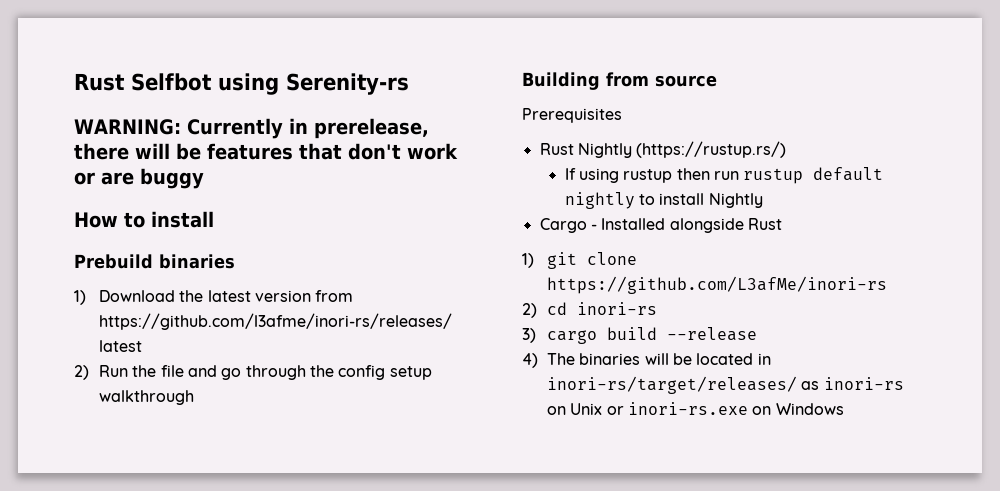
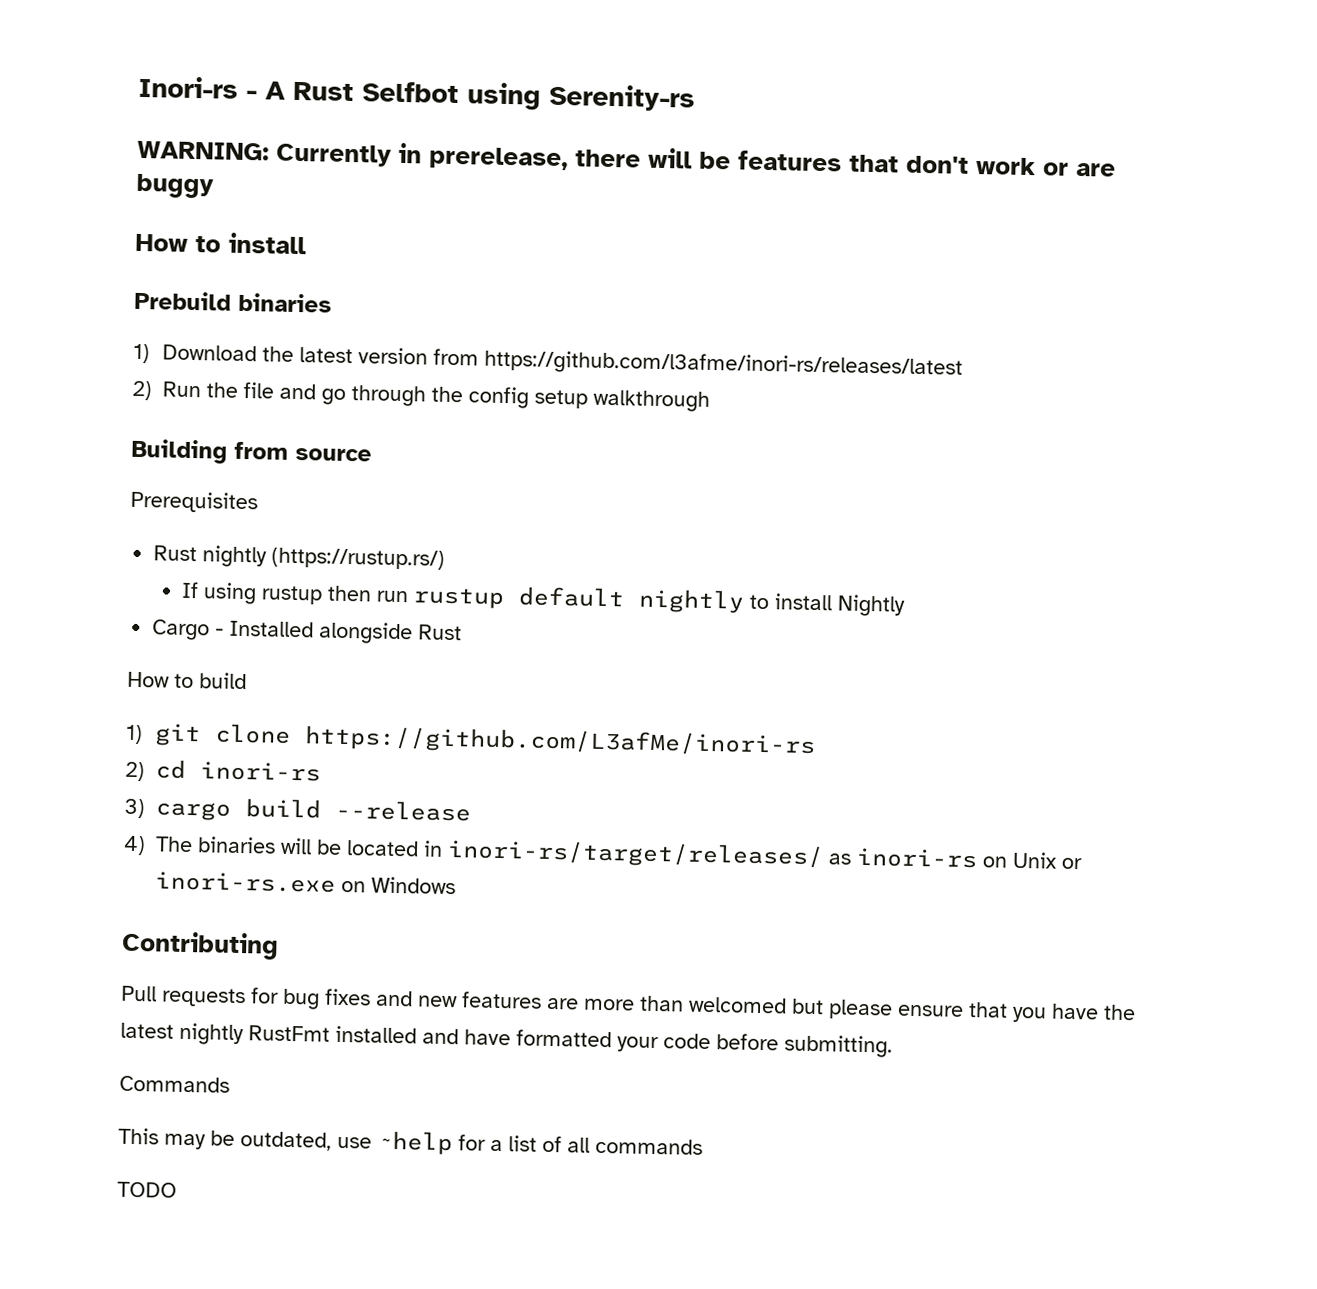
(74, 82) none -> [138,75,286,100] Inori-rs - A
[577,143,632,158] Nightly -> [202,545,268,568] nightly
(782, 224) none -> [127,671,247,690] // How to build
(844, 409) none -> [121,930,279,960] [121,985,1136,1023] [120,1022,893,1058] [119,1075,230,1093] [118,1127,703,1156] [117,1181,177,1198] // Contributing // Pull requests for bug fixes and new features are more than welcomed but please ensure that you have the latest nightly RustFmt installed and have formatted your code before submitting. // Commands // This may be outdated, use ~help for a list of all commands // TODO

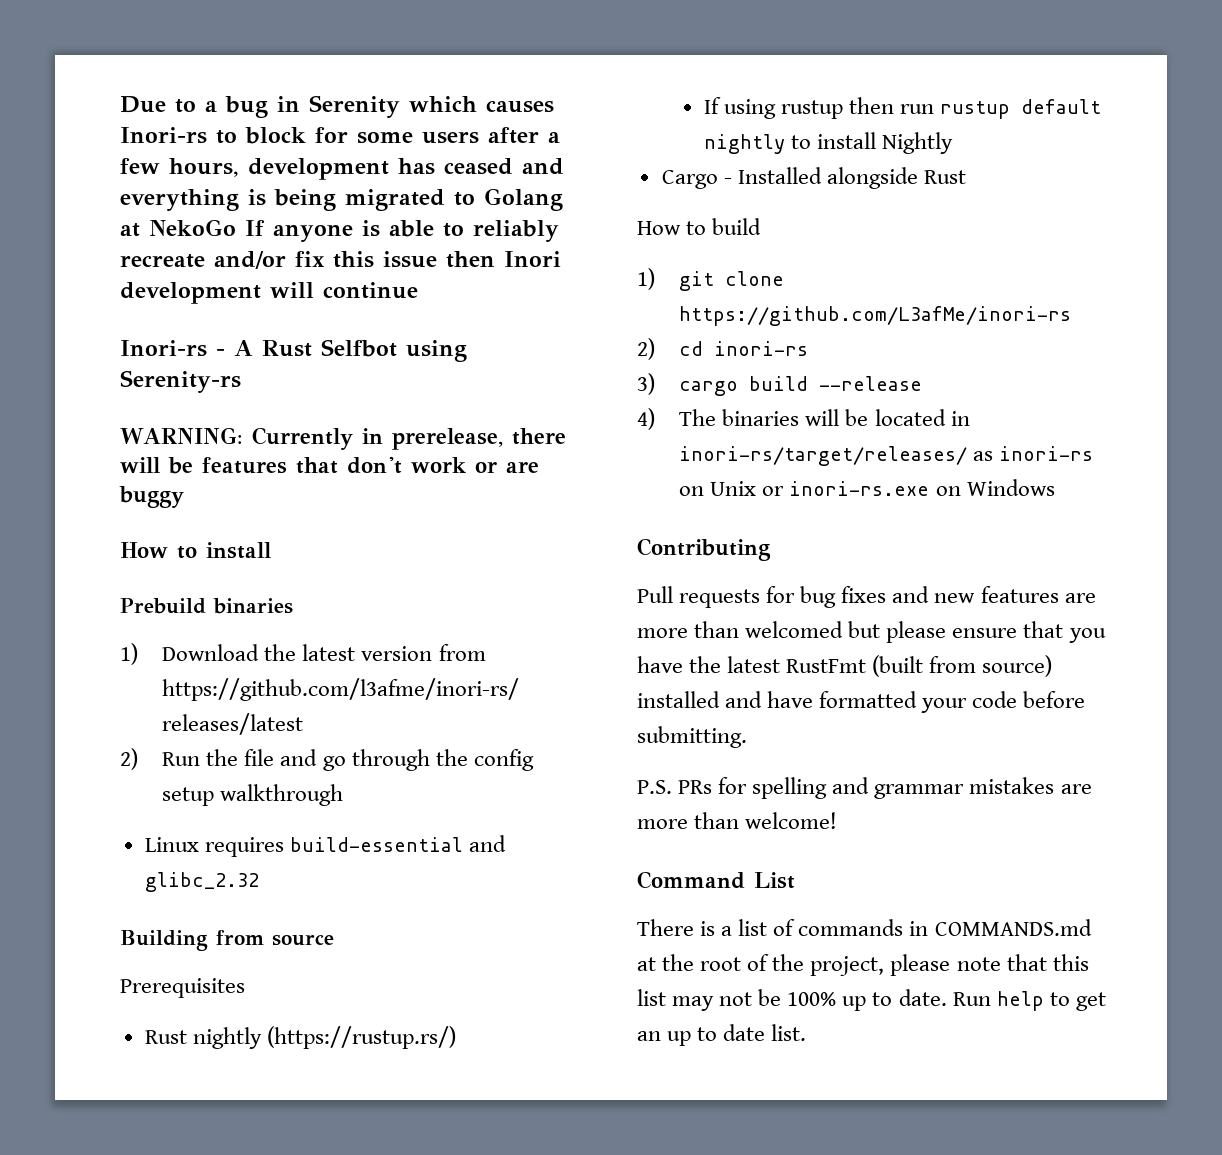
(138, 87) none -> [120,95,554,118] [120,127,560,144] [120,158,564,180] [120,188,563,211] [120,219,559,242] [120,251,561,269] [120,282,418,304] Due to a bug in Serenity which causes Inori-rs to block for some users after a few hours, development has ceased and everything is being migrated to Golang at NekoGo If anyone is able to reliably recreate and/or fix this issue then Inori development will continue //
(710, 400) none -> [144,835,506,857] [144,872,259,892] // Linux requires build-essential and glibc_2.32
[179,1022,330,1046] nightly RustFmt -> [786,655,1053,677] RustFmt (built from source)
[119,1075,230,1093] [118,1127,486,1156] Commands // This may be outdated, use ~help for -> [637,777,1092,799] [637,812,838,829] [637,871,795,889] [637,919,716,936] P.S. PRs for spelling and grammar mistakes are more than welcome! // Command List // There is
[567,1137,590,1153] all -> (796, 927) none
[117,1181,177,1198] // TODO -> [909,919,1092,936] [637,954,1089,976] [637,989,1106,1011] [637,1024,807,1046] in COMMANDS.md at the root of the project, please note that this list may not be 100% up to date. Run help to get an up to date list.

